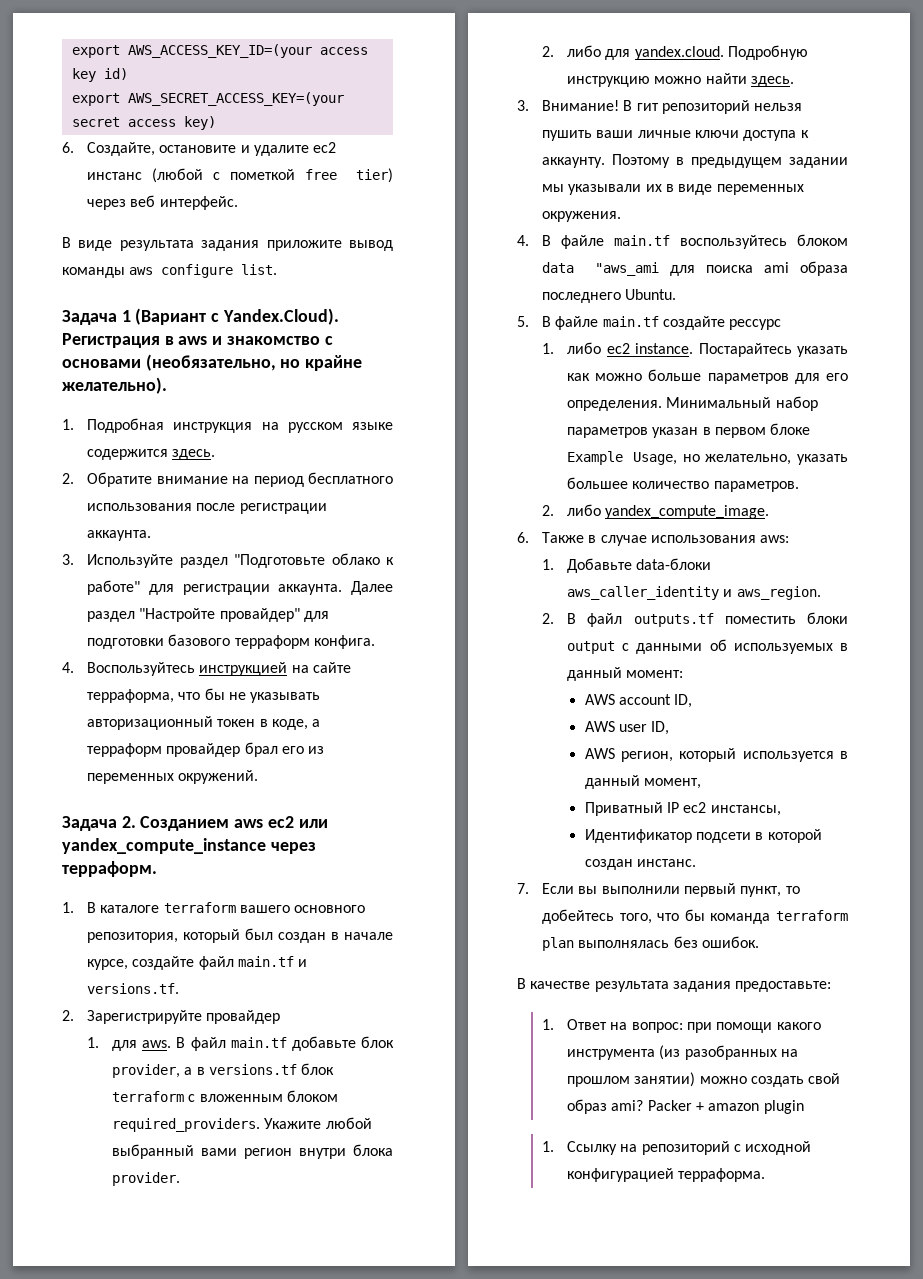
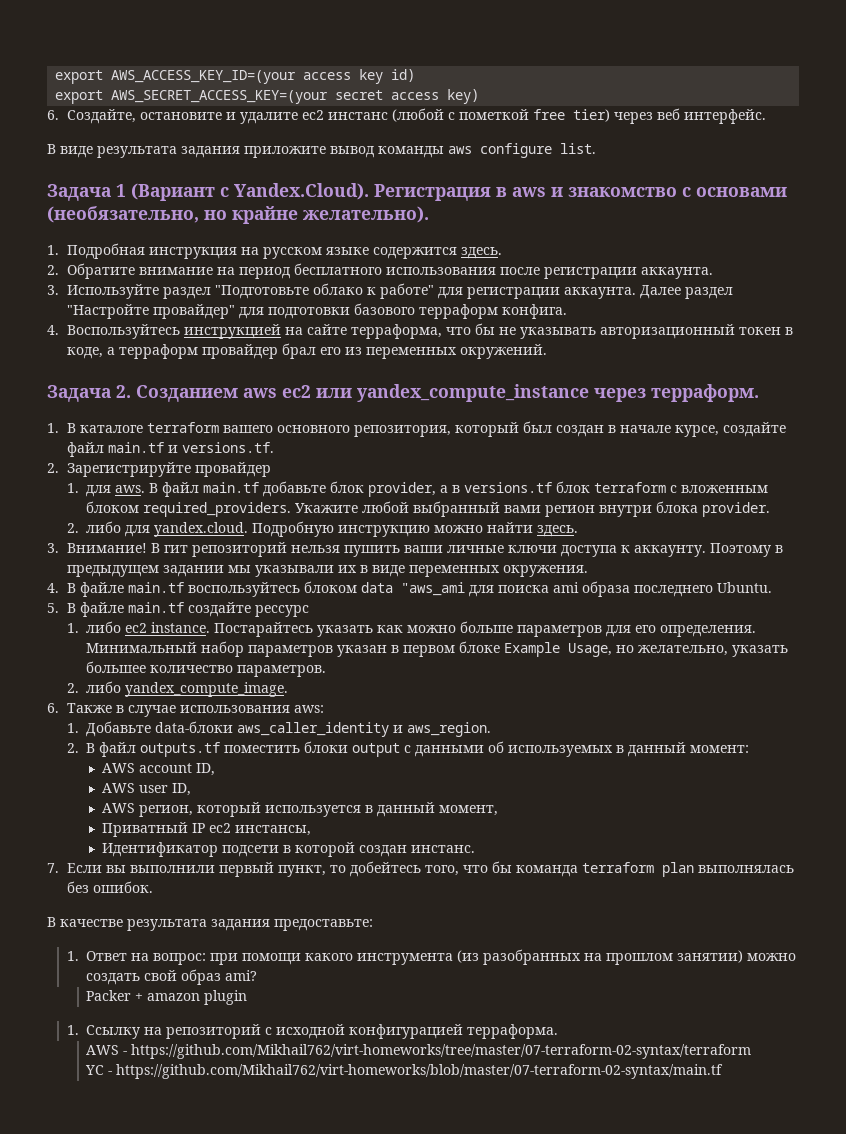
(644, 1105) none -> (258, 975) //
(766, 1175) none -> [86,1044,752,1059] [85,1064,724,1079] // AWS - https://github.com/Mikhail762/virt-homeworks/tree/master/07-terraform-02-syntax/terraform // YC - https://github.com/Mikhail762/virt-homeworks/blob/master/07-terraform-02-syntax/main.tf

